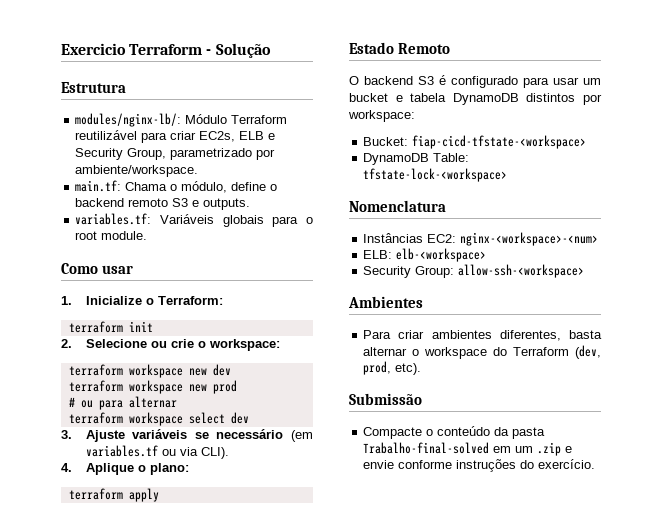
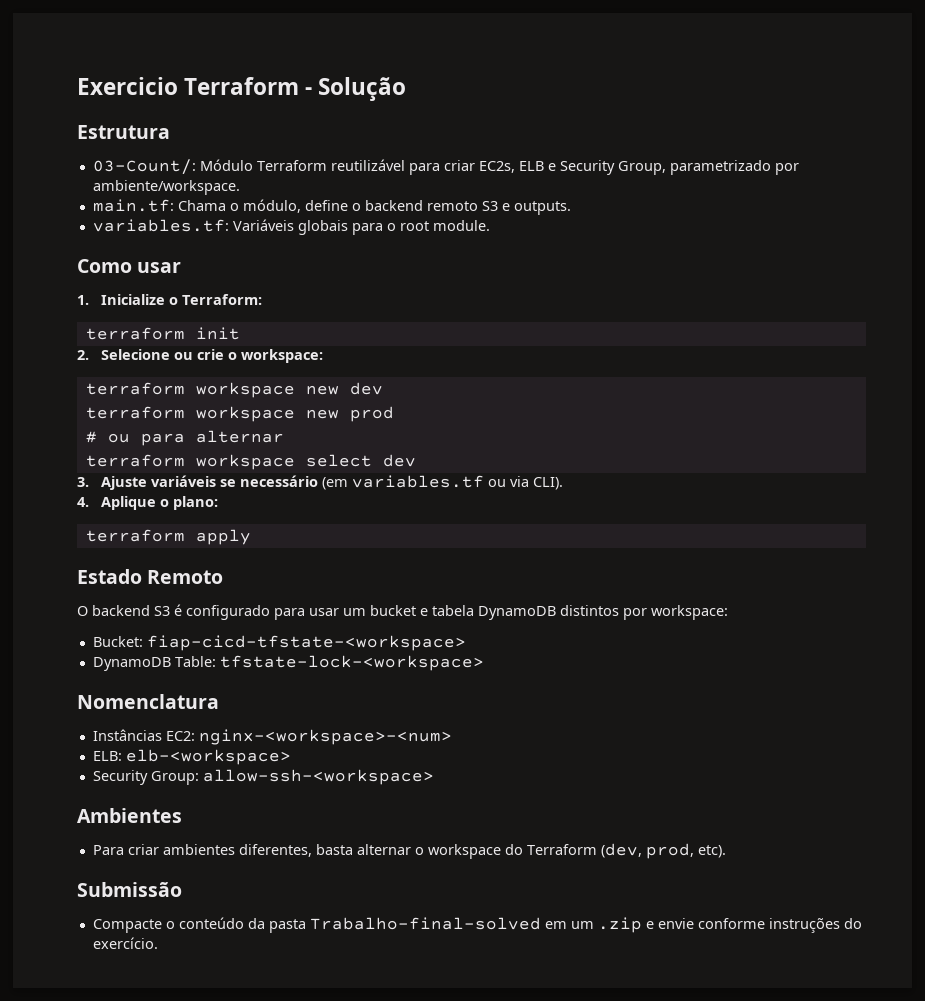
[75,113,182,127] modules/nginx-lb/: -> [92,159,196,175] 03-Count/:

